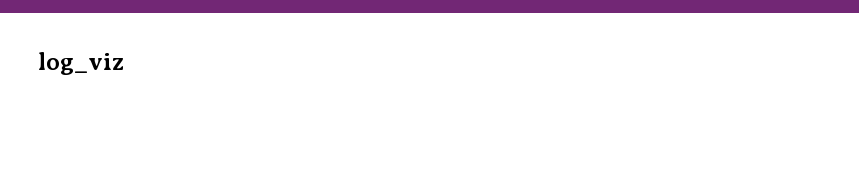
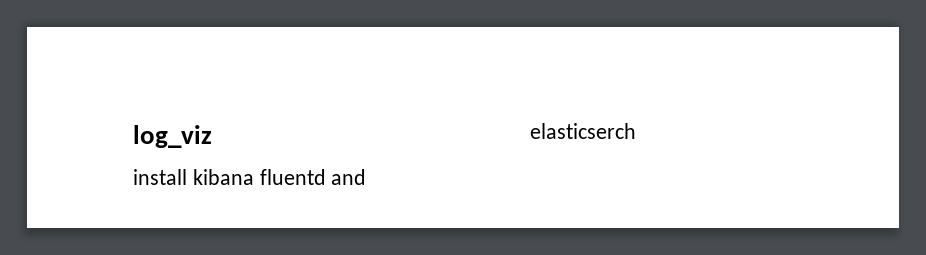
(124, 63) none -> [133,169,367,185] [530,123,636,139] // install kibana fluentd and elasticserch

